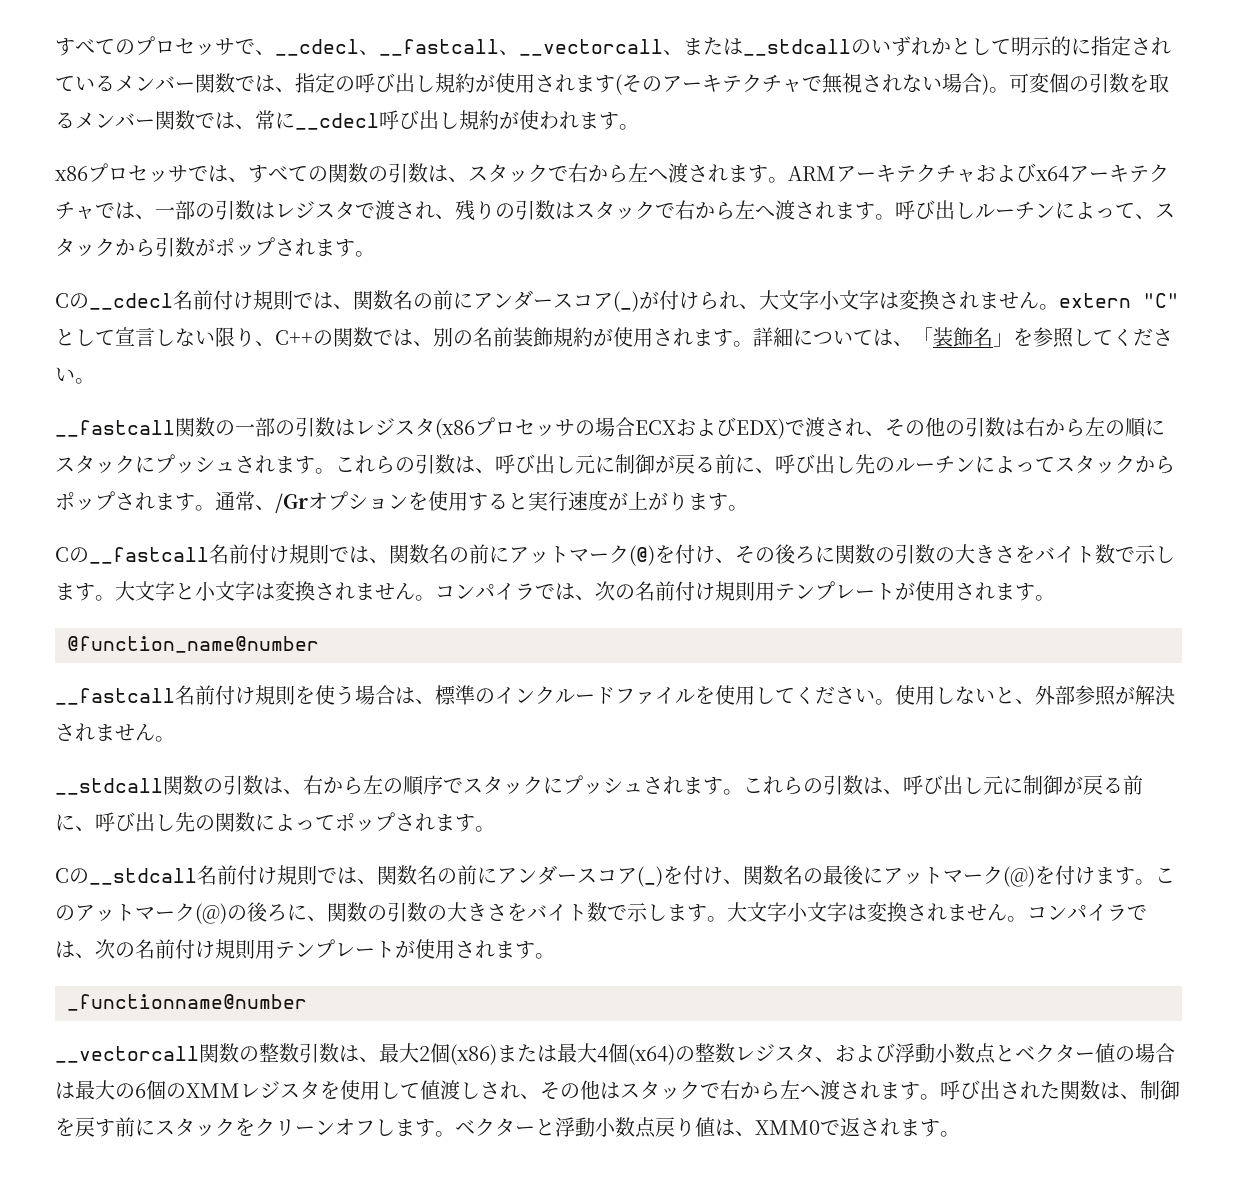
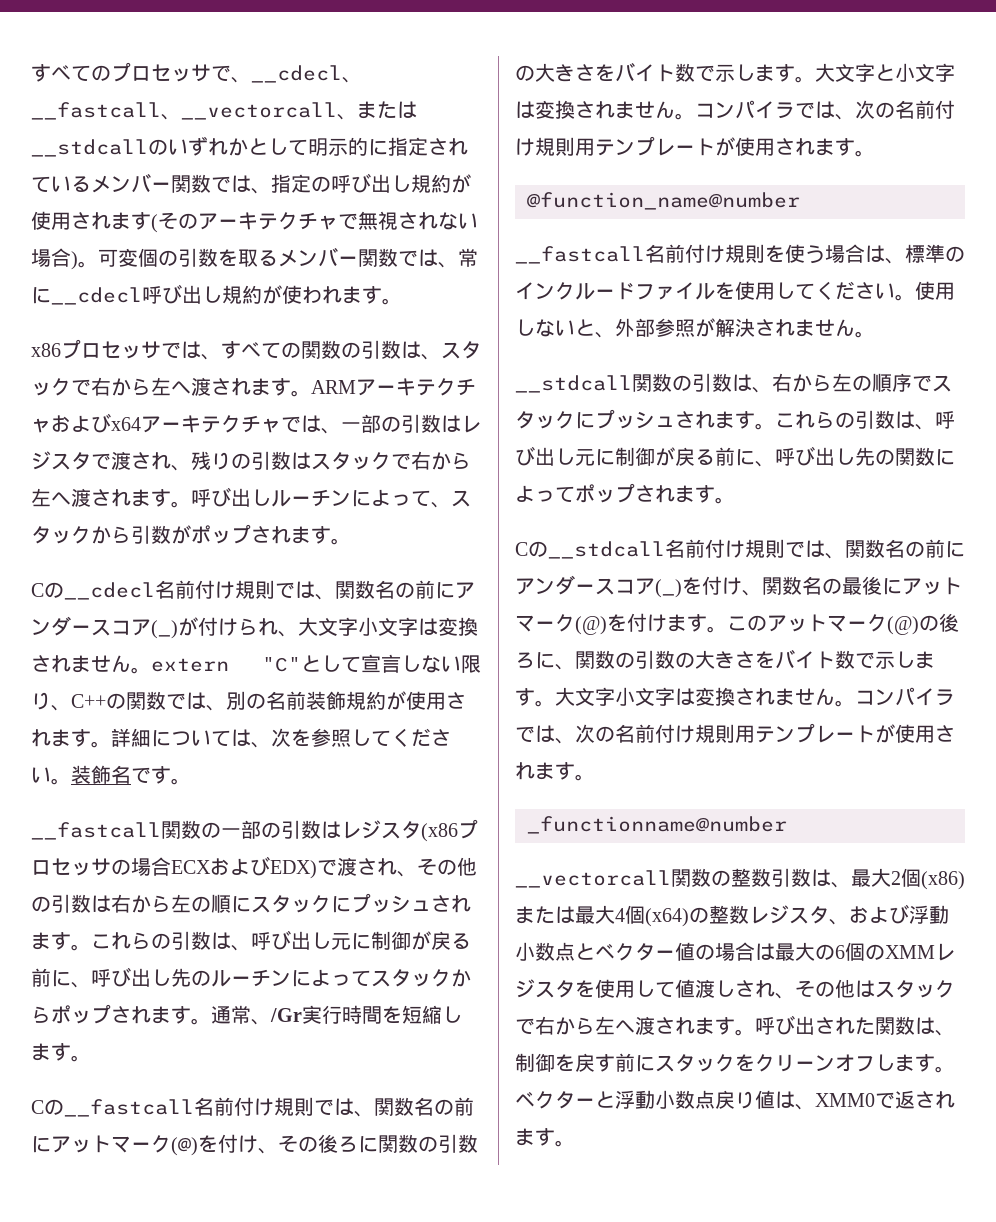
[913,327,1013,347] 「装飾名」 -> [271,728,291,747] 次
(95, 381) none -> [71,765,191,785] 装飾名です。
[308,490,688,511] オプションを使用すると実行速度が上がり -> [302,1005,462,1024] 実行時間を短縮し

